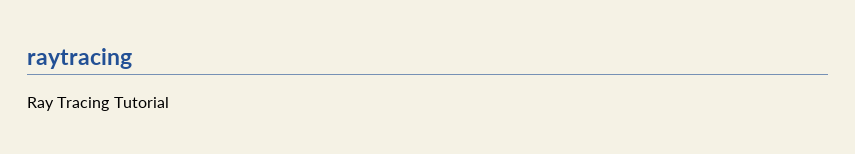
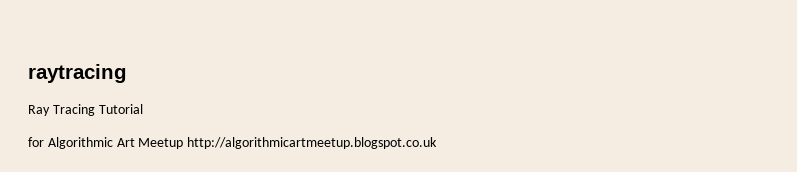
(169, 102) none -> [28,137,438,149] // for Algorithmic Art Meetup http://algorithmicartmeetup.blogspot.co.uk

